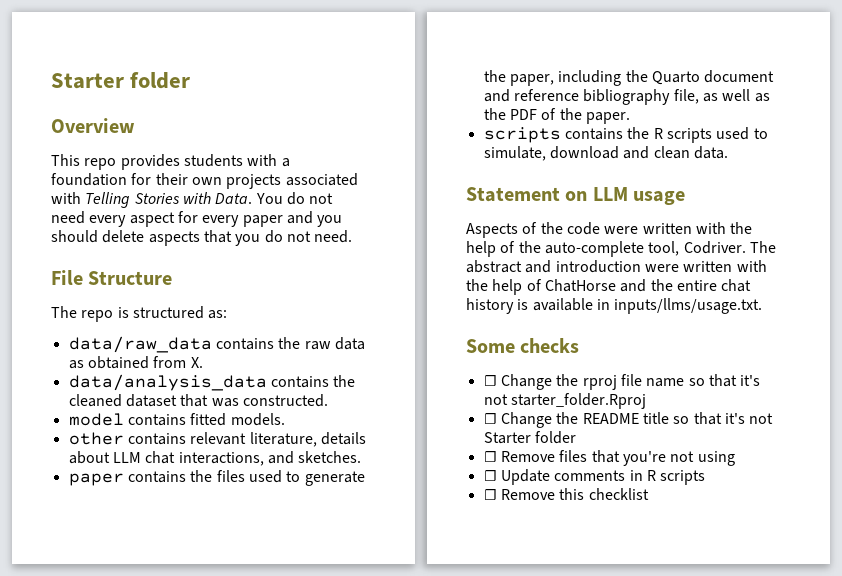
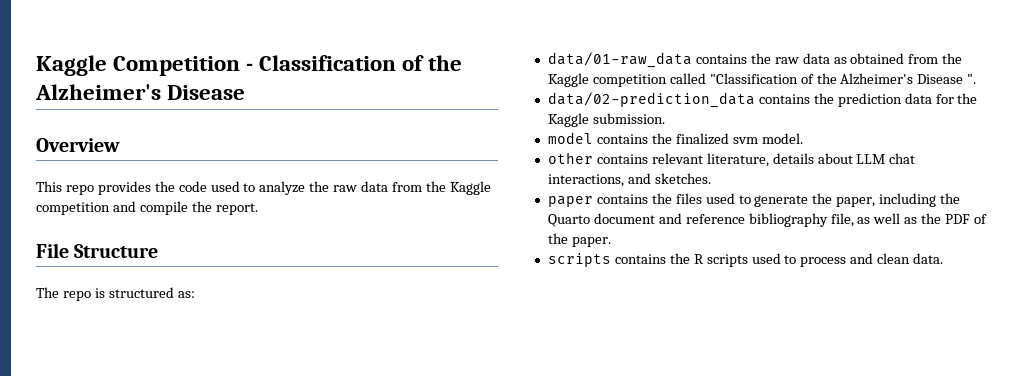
[51,72,191,89] [51,118,135,133] [51,154,290,170] [51,173,358,189] [51,192,334,208] [51,211,343,227] [51,230,353,246] Starter folder // Overview // This repo provides students with a foundation for their own projects associated with Telling Stories with Data. You do not need every aspect for every paper and you should delete aspects that you do not need. -> [36,55,463,76] [35,84,246,100] [36,138,120,152] [36,181,491,195] [36,201,258,215] Kaggle Competition - Classification of the Alzheimer's Disease // Overview // This repo provides the code used to analyze the raw data from the Kaggle competition and compile the report.
[68,336,212,353] data/raw_data -> [547,52,692,68] data/01-raw_data
[190,357,203,368] [68,374,356,391] [68,394,328,407] [68,413,285,426] X. // data/analysis_data contains the cleaned dataset that was constructed. // model contains fitted models. -> [942,53,963,64] [547,73,977,87] [547,92,978,108] [547,113,665,127] [547,132,803,145] the Kaggle competition called "Classification of the Alzheimer's Disease ". // data/02-prediction_data contains the prediction data for the Kaggle submission. // model contains the finalized svm model.
[483,146,619,161] simulate, download -> [800,257,847,267] process
[466,187,686,205] [466,222,753,238] [466,241,776,257] [466,260,767,273] [466,279,752,295] [466,298,763,314] [466,338,580,353] [483,374,761,390] [483,393,646,409] [483,412,774,428] [483,431,576,444] [483,450,735,466] [483,469,706,485] [483,488,649,500] // Statement on LLM usage // Aspects of the code were written with the help of the auto-complete tool, Codriver. The abstract and introduction were written with the help of ChatHorse and the entire chat history is available in inputs/llms/usage.txt. // Some checks // ☐ Change the rproj file name so that it's not starter_folder.Rproj // ☐ Change the README title so that it's not Starter folder // ☐ Remove files that you're not using // ☐ Update comments in R scripts // ☐ Remove this checklist -> (944, 258) none

